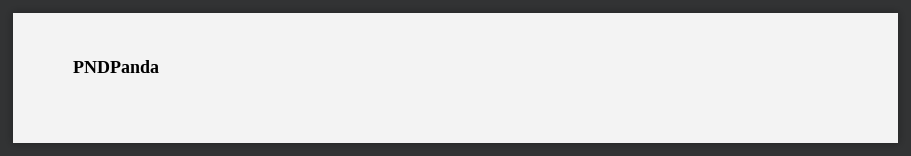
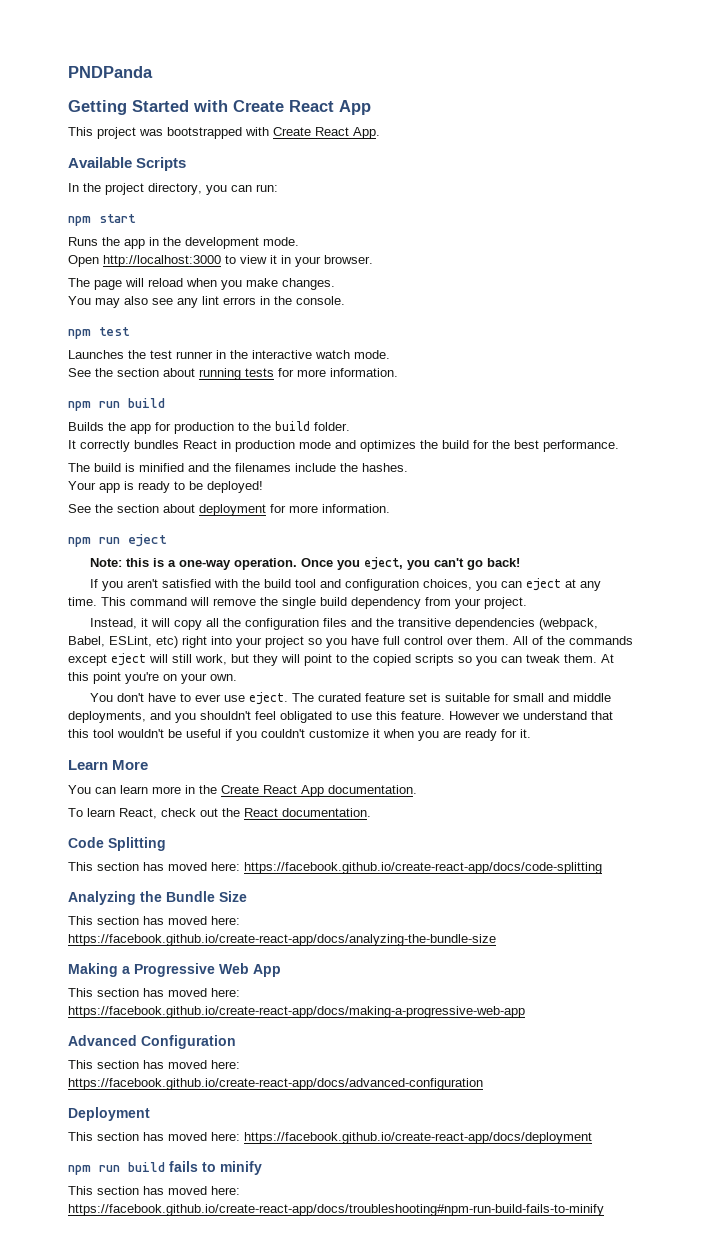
(159, 66) none -> [68,100,371,115] [68,127,380,139] [68,157,187,171] [68,183,278,195] [68,214,136,226] [68,237,299,249] [68,255,373,267] [68,278,335,290] [68,296,345,308] [68,327,130,339] [68,350,390,359] [68,368,398,380] [68,398,165,411] [68,421,350,434] [68,440,619,452] [68,463,408,472] [68,481,263,493] [68,504,390,516] [68,534,167,547] [89,557,520,570] [89,578,601,591] [68,597,527,609] [89,618,598,630] [68,636,633,648] [68,653,614,666] [68,672,237,684] [89,692,611,705] [68,711,613,723] [68,729,531,741] [68,760,149,770] [68,785,417,797] [68,808,371,819] [68,837,166,851] [68,862,602,874] [68,891,247,905] [68,916,240,925] [68,934,496,946] [68,963,281,977] [68,988,240,997] [68,1006,525,1018] [68,1035,236,1049] [68,1060,240,1069] [68,1078,483,1090] [68,1107,150,1121] [68,1132,592,1144] [68,1161,262,1175] [68,1186,240,1195] [68,1204,604,1216] // Getting Started with Create React App // This project was bootstrapped with Create React App. // Available Scripts // In the project directory, you can run: // npm start // Runs the app in the development mode. // Open http://localhost:3000 to view it in your browser. // The page will reload when you make changes. // You may also see any lint errors in the console. // npm test // Launches the test runner in the interactive watch mode. // See the section about running tests for more information. // npm run build // Builds the app for production to the build folder. // It correctly bundles React in production mode and optimizes the build for the best performance. // The build is minified and the filenames include the hashes. // Your app is ready to be deployed! // See the section about deployment for more information. // npm run eject // Note: this is a one-way operation. Once you eject, you can't go back! // If you aren't satisfied with the build tool and configuration choices, you can eject at any time. This command will remove the single build dependency from your project. // Instead, it will copy all the configuration files and the transitive dependencies (webpack, Babel, ESLint, etc) right into your project so you have full control over them. All of the commands except eject will still work, but they will point to the copied scripts so you can tweak them. At this point you're on your own. // You don't have to ever use eject. The curated feature set is suitable for small and middle deployments, and you shouldn't feel obligated to use this feature. However we understand that this tool wouldn't be useful if you couldn't customize it when you are ready for it. // Learn More // You can learn more in the Create React App documentation. // To learn React, check out the React documentation. // Code Splitting // This section has moved here: https://facebook.github.io/create-react-app/docs/code-splitting // Analyzing the Bundle Size // This section has moved here: https://facebook.github.io/create-react-app/docs/analyzing-the-bundle-size // Making a Progressive Web App // This section has moved here: https://facebook.github.io/create-react-app/docs/making-a-progressive-web-app // Advanced Configuration // This section has moved here: https://facebook.github.io/create-react-app/docs/advanced-configuration // Deployment // This section has moved here: https://facebook.github.io/create-react-app/docs/deployment // npm run build fails to minify // This section has moved here: https://facebook.github.io/create-react-app/docs/troubleshooting#npm-run-build-fails-to-minify

